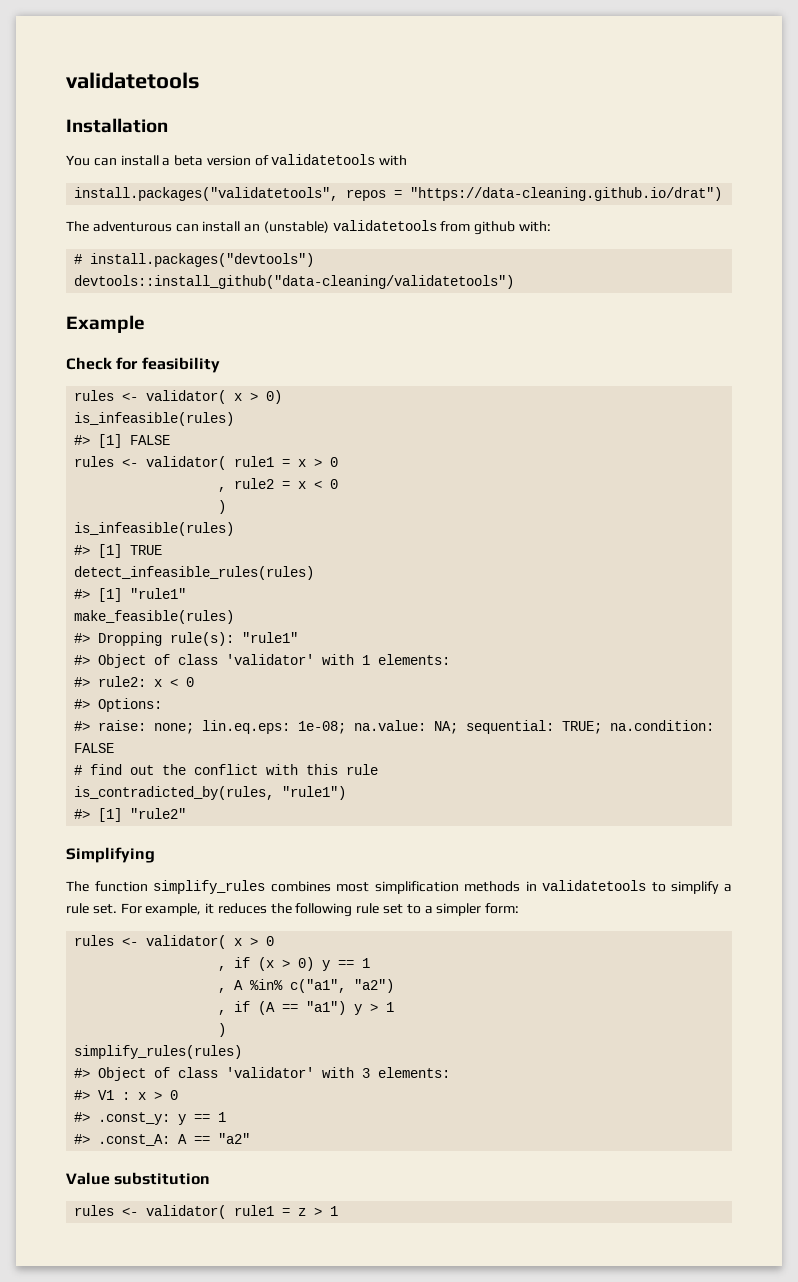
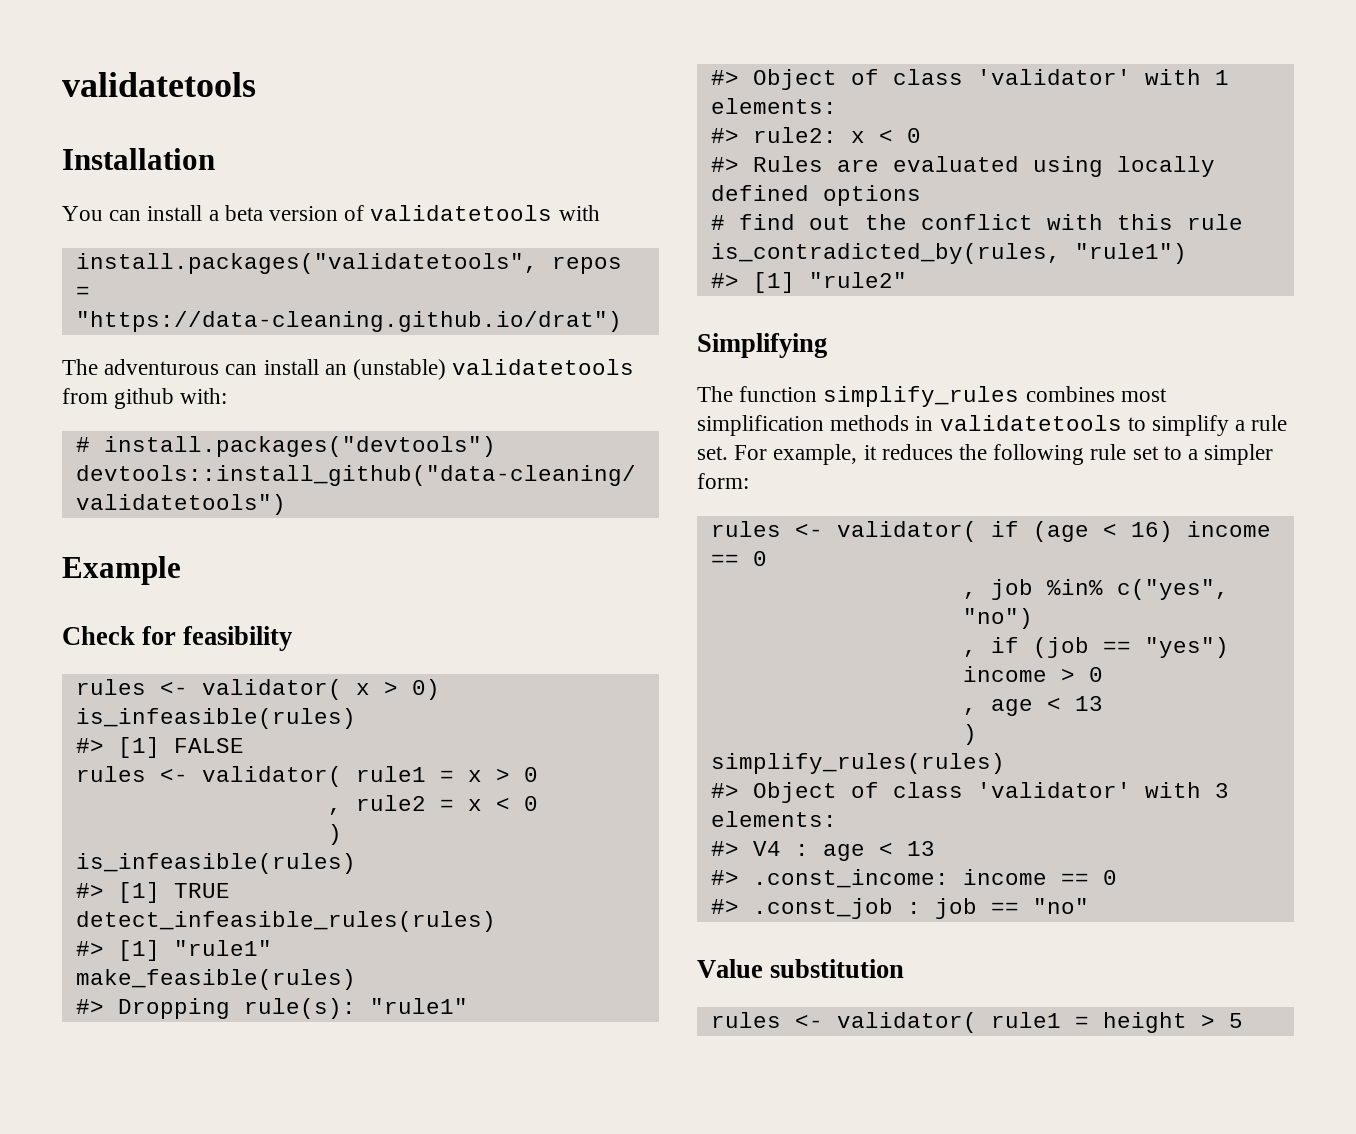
[98,698,163,712] [74,720,715,734] [74,743,115,753] Options: // #> raise: none; lin.eq.eps: 1e-08; na.value: NA; sequential: TRUE; na.condition: FALSE -> [752,156,1215,177] [710,185,921,206] Rules are evaluated using locally defined options
[234,936,275,946] [218,957,371,971] [218,979,395,993] [218,1001,395,1015] x > 0 // , if (x > 0) y == 1 // , A %in% c("a1", "a2") // , if (A == "a1") y > 1 -> [990,521,1271,542] [710,551,767,566] [962,579,1229,600] [962,608,1033,629] [962,637,1229,658] [962,666,1103,682] [962,696,1103,716] if (age < 16) income == 0 // , job %in% c("yes", "no") // , if (job == "yes") income > 0 // , age < 13
[98,1090,179,1100] [74,1112,227,1125] [74,1133,251,1146] V1 : x > 0 // #> .const_y: y == 1 // #> .const_A: A == "a2" -> [752,841,935,861] [710,869,1117,888] [710,898,1089,919] V4 : age < 13 // #> .const_income: income == 0 // #> .const_job : job == "no"
[298,1206,339,1216] z > 1 -> [1102,1012,1243,1033] height > 5

